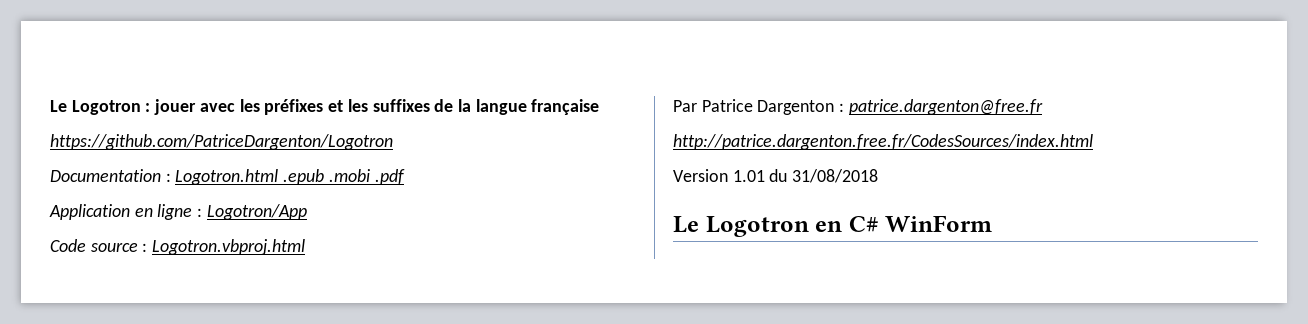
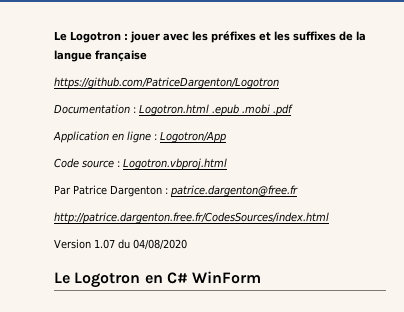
[732,169,879,183] 1.01 du 31/08/2018 -> [94,239,187,250] 1.07 du 04/08/2020

